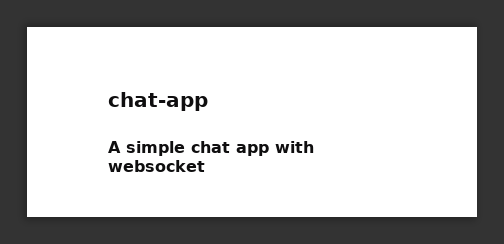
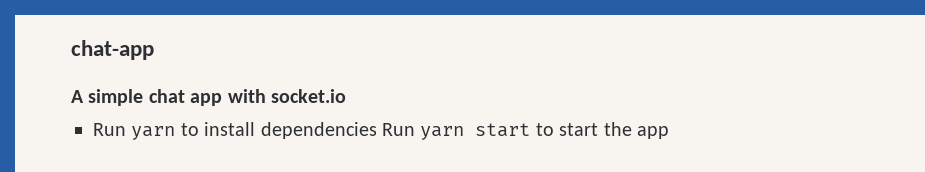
[108,160,205,172] websocket -> [271,89,346,103] [93,122,669,140] socket.io // Run yarn to install dependencies Run yarn start to start the app

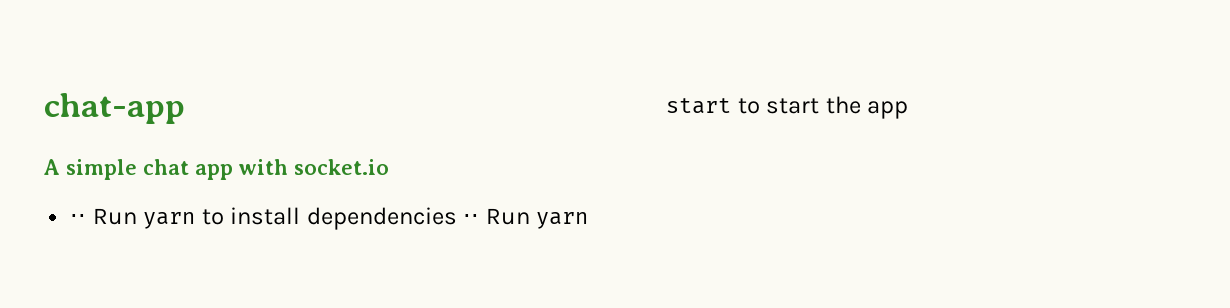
(346, 96) none -> [70,214,87,224] ⋅⋅
(377, 130) none -> [463,214,480,224] ⋅⋅

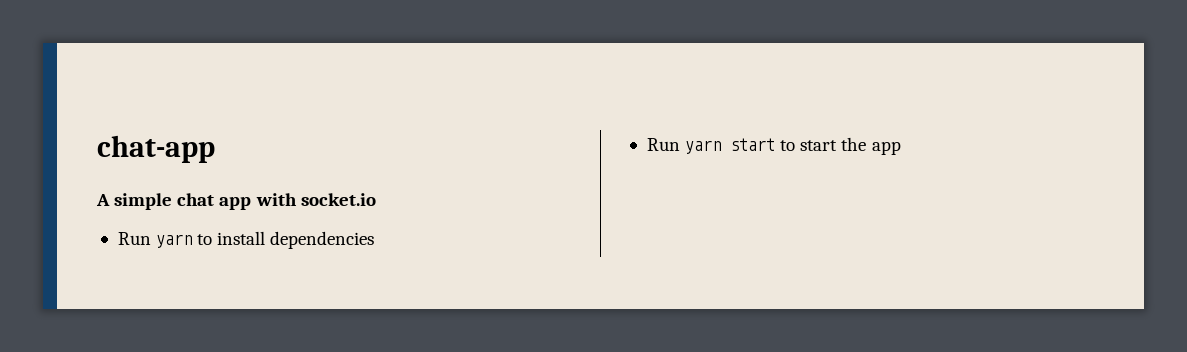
[70,214,87,224] ⋅⋅ -> (376, 199) none
[463,214,480,224] ⋅⋅ -> (375, 240) //

